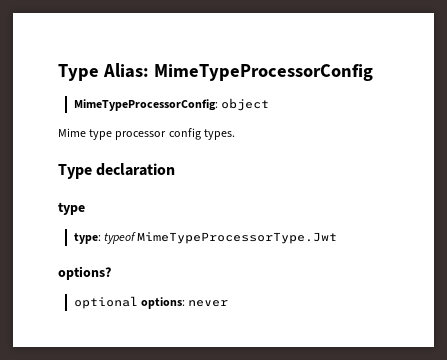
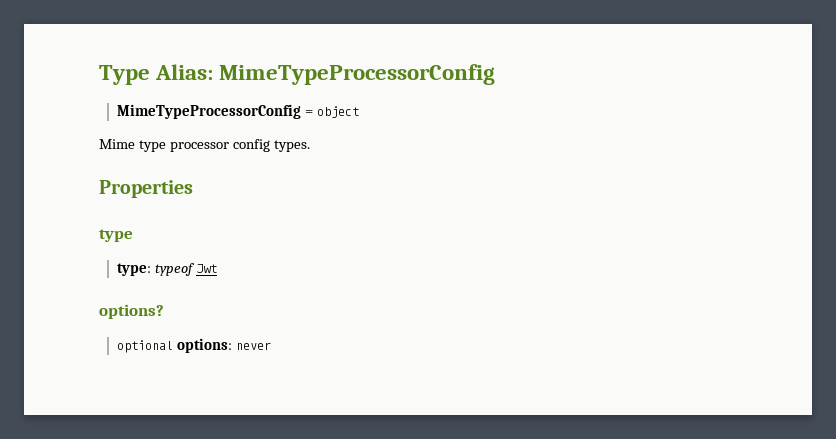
[73,99,218,111] MimeTypeProcessorConfig: -> [117,104,314,119] MimeTypeProcessorConfig =
[58,163,176,179] Type declaration -> [99,180,193,198] Properties
[136,232,337,244] MimeTypeProcessorType.Jwt -> [195,264,217,273] Jwt

